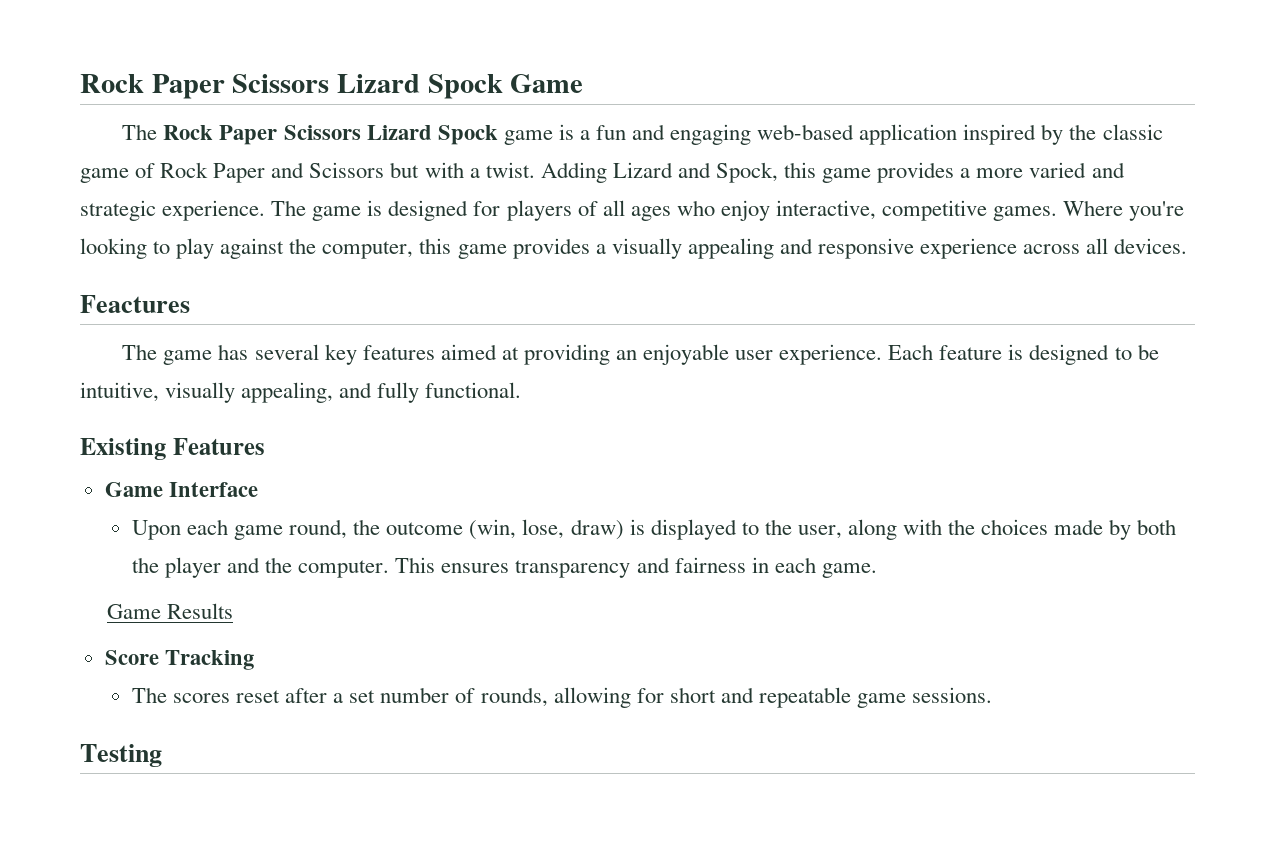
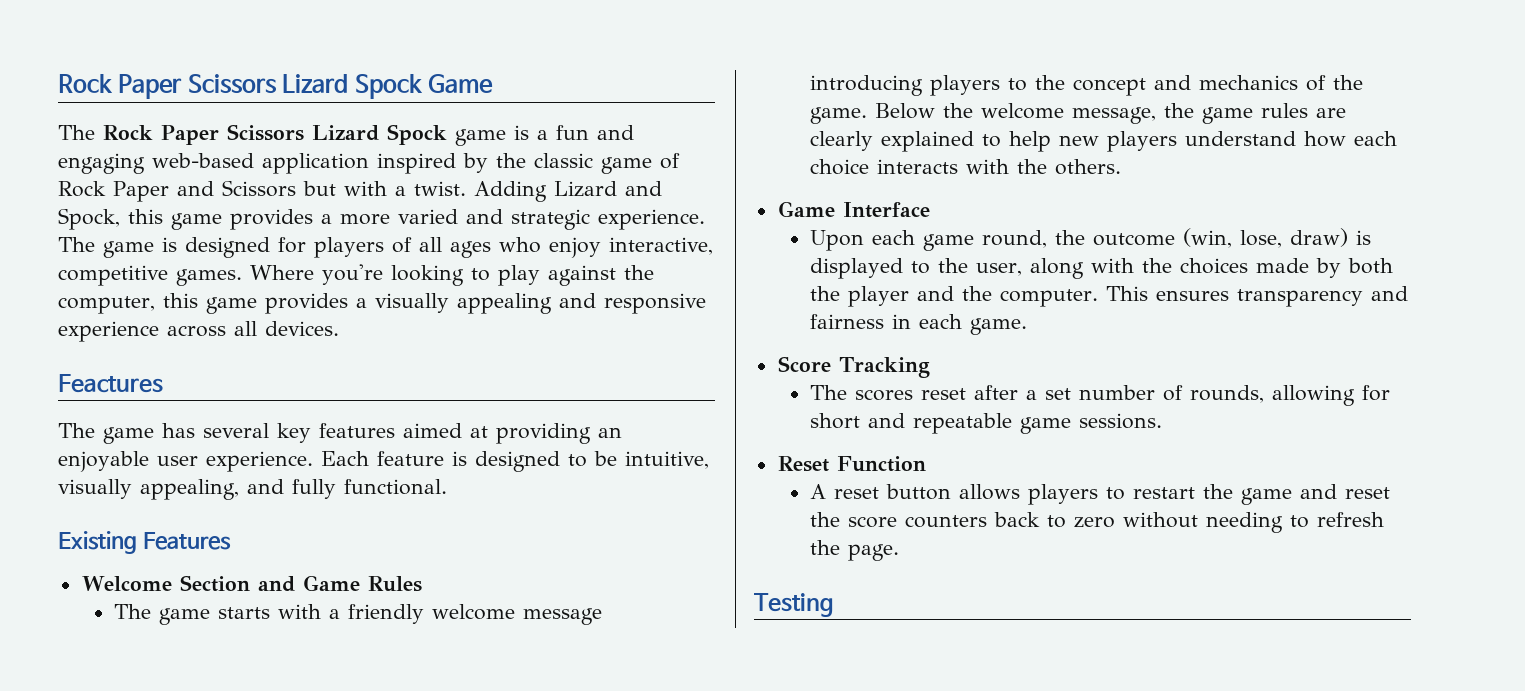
(265, 446) none -> [81,575,422,592] [114,604,603,625] [810,75,1364,96] [810,103,1347,124] [810,131,1398,152] [810,159,1122,175] // Welcome Section and Game Rules // The game starts with a friendly welcome message introducing players to the concept and mechanics of the game. Below the welcome message, the game rules are clearly explained to help new players understand how each choice interacts with the others.
[107,603,234,619] // Game Results -> (1028, 326) none
(993, 695) none -> [777,456,926,472] [810,484,1391,505] [810,512,1385,533] [810,540,900,561] // Reset Function // A reset button allows players to restart the game and reset the score counters back to zero without needing to refresh the page.

